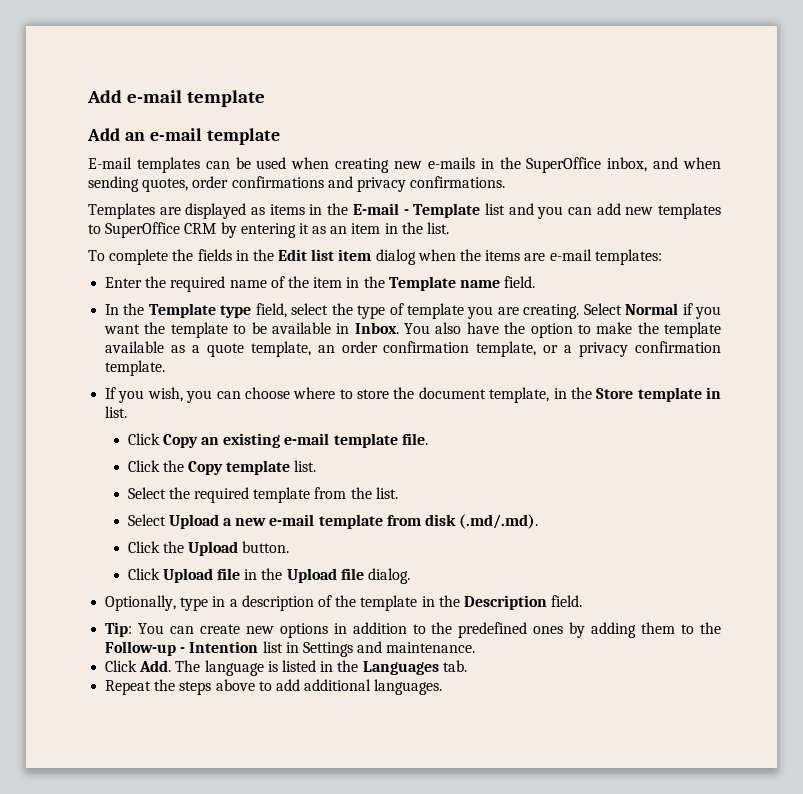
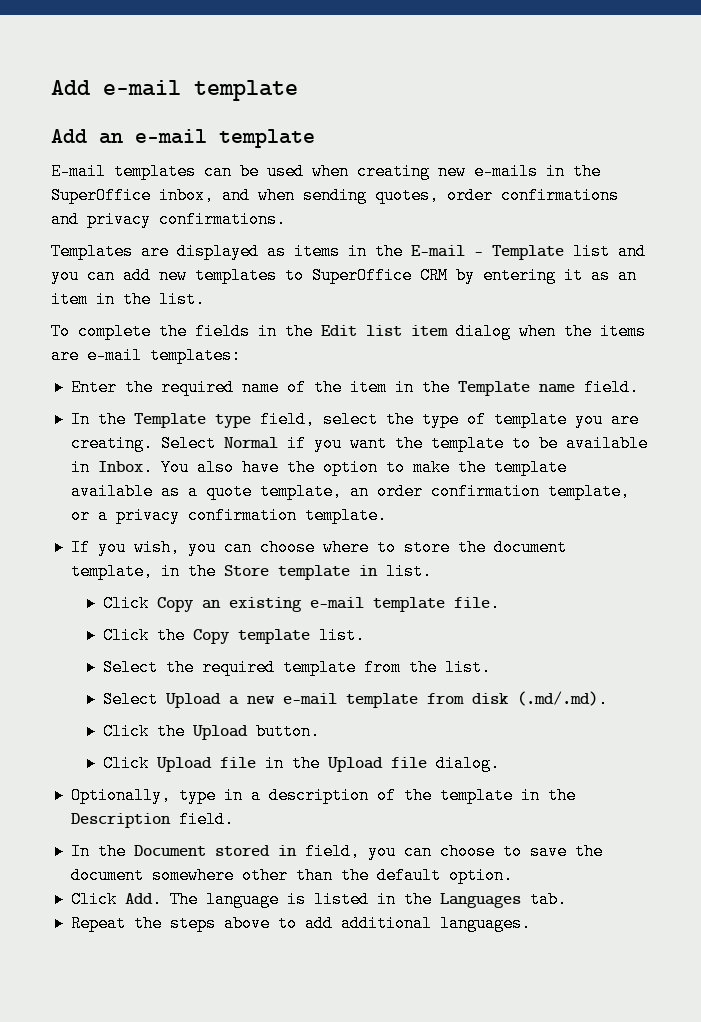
[105,622,721,638] [105,641,476,657] Tip: You can create new options in addition to the predefined ones by adding them to the Follow-up - Intention list in Settings and maintenance. -> [70,843,603,860] [70,867,513,884] In the Document stored in field, you can choose to save the document somewhere other than the default option.

